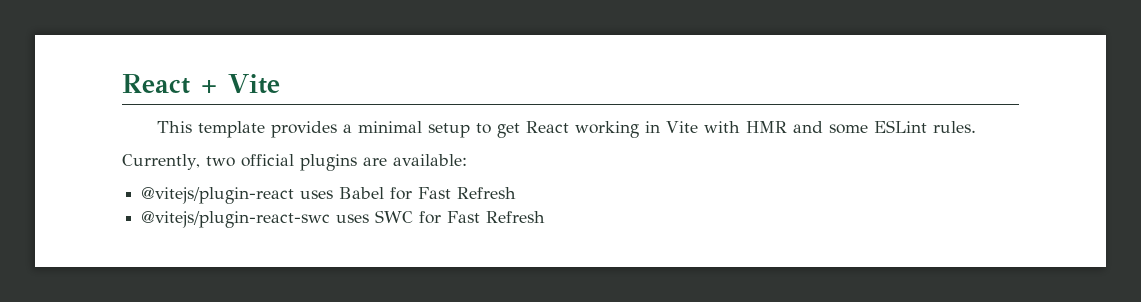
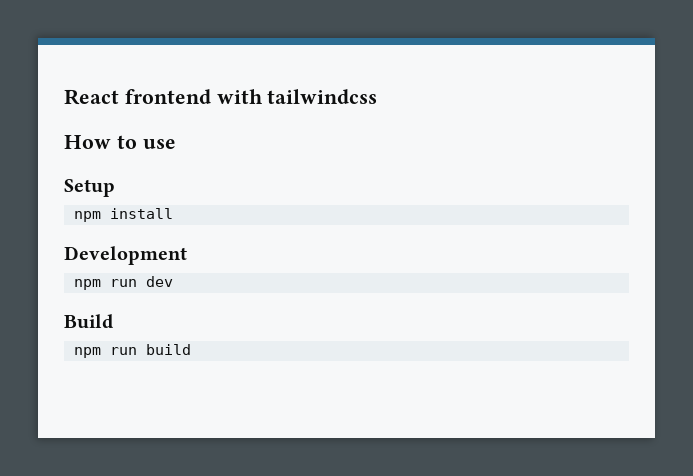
[122,74,280,94] [157,120,977,138] [122,154,467,171] [141,187,517,204] [141,210,546,228] React + Vite // This template provides a minimal setup to get React working in Vite with HMR and some ESLint rules. // Currently, two official plugins are available: // @vitejs/plugin-react uses Babel for Fast Refresh // @vitejs/plugin-react-swc uses SWC for Fast Refresh -> [64,89,378,105] [64,135,176,149] [64,179,115,197] [74,208,174,222] [64,246,187,265] [74,276,174,290] [64,314,113,329] [74,344,192,358] React frontend with tailwindcss // How to use // Setup // npm install // Development // npm run dev // Build // npm run build

